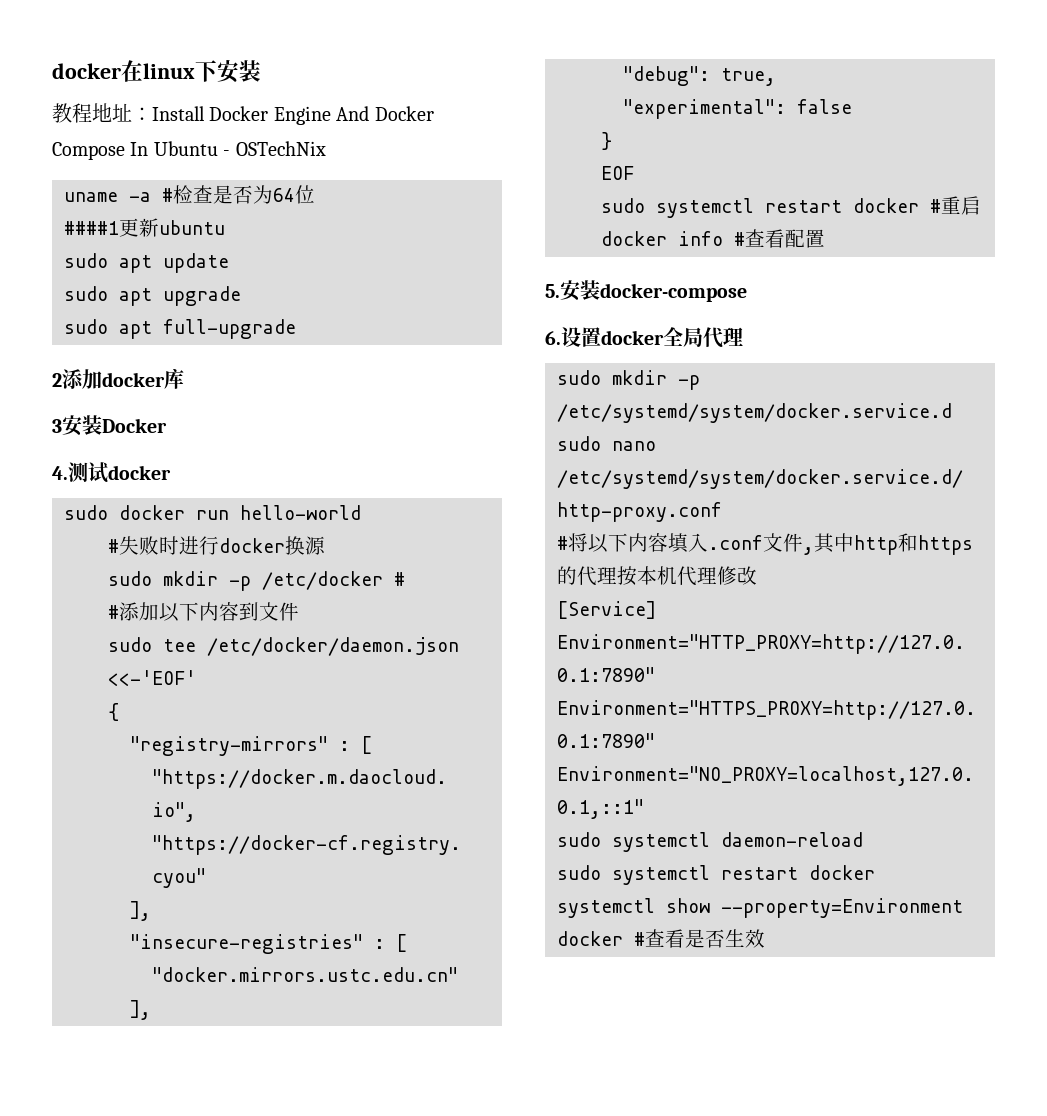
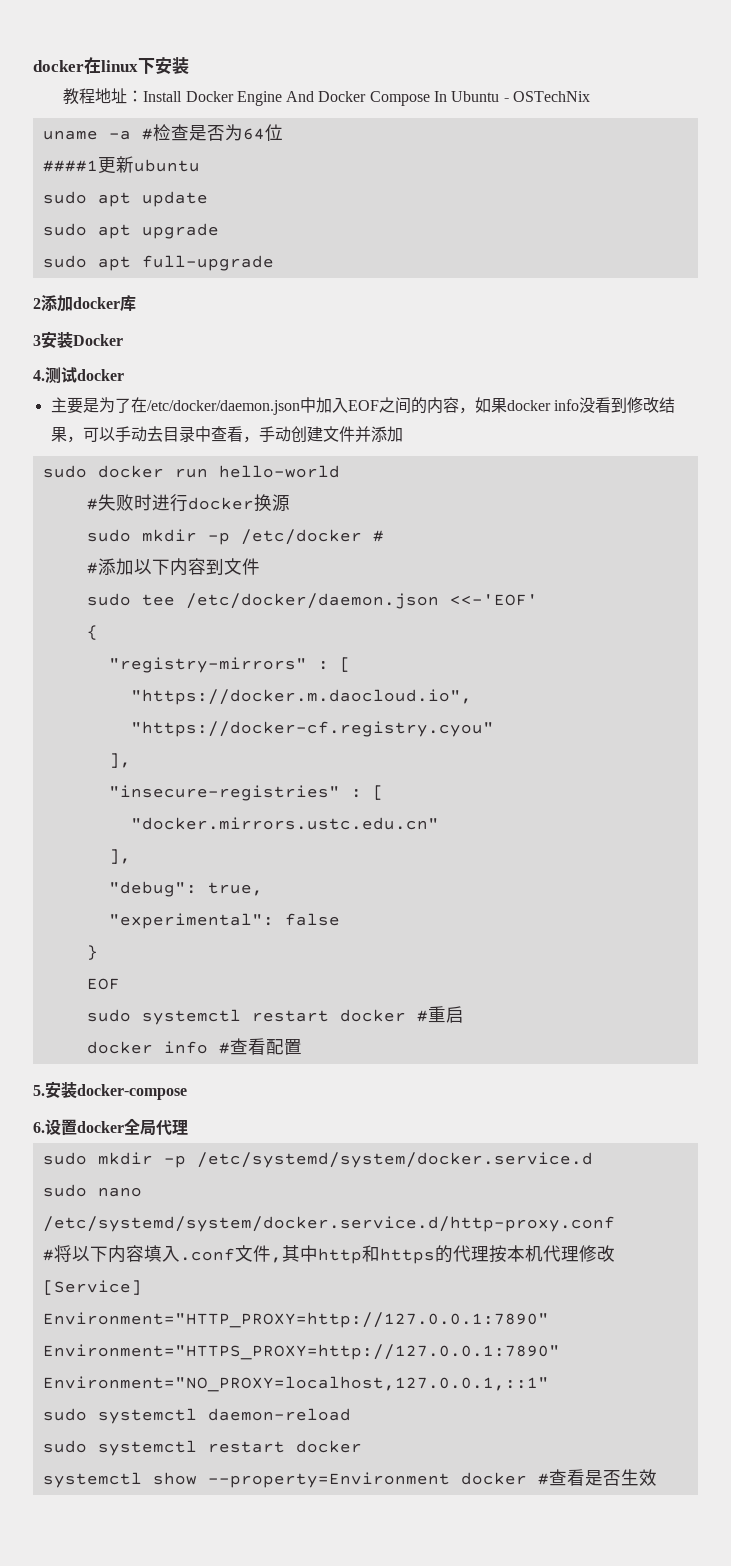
(171, 472) none -> [50,397,675,415] [50,426,403,443] // 主要是为了在/etc/docker/daemon.json中加入EOF之间的内容，如果docker info没看到修改结果，可以手动去目录中查看，手动创建文件并添加

